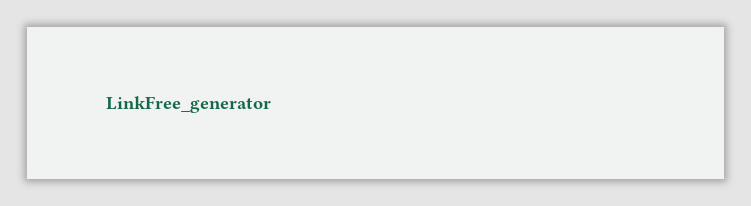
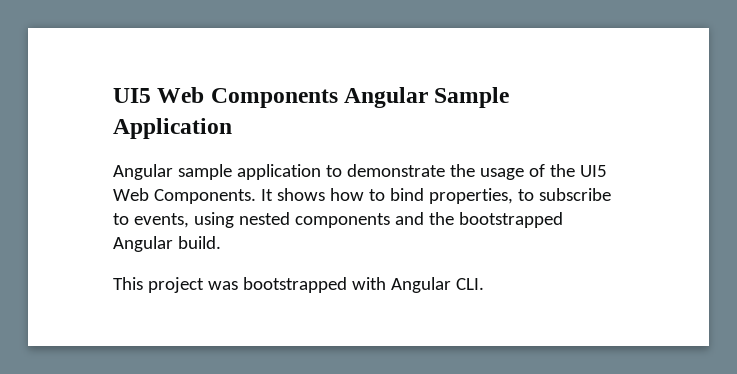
[106,96,271,113] LinkFree_generator -> [113,87,510,108] [113,118,232,139] [113,164,607,180] [113,188,611,204] [113,212,563,228] [113,236,221,252] [113,277,484,293] UI5 Web Components Angular Sample Application // Angular sample application to demonstrate the usage of the UI5 Web Components. It shows how to bind properties, to subscribe to events, using nested components and the bootstrapped Angular build. // This project was bootstrapped with Angular CLI.

